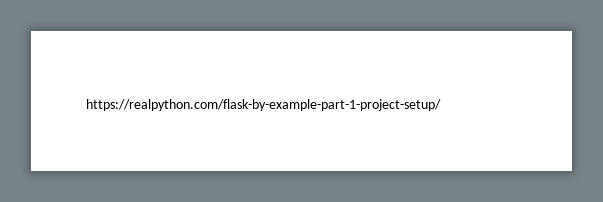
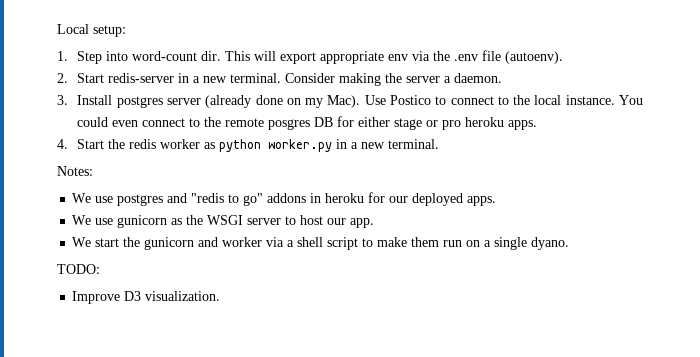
[86,99,441,111] https://realpython.com/flask-by-example-part-1-project-setup/ -> [57,24,126,37] [57,50,564,64] [57,73,503,86] [57,95,643,108] [77,116,538,130] [57,139,440,152] [57,166,93,176] [72,192,497,206] [72,215,375,228] [72,237,570,250] [57,264,100,274] [72,291,221,304] Local setup: // 1. Step into word-count dir. This will export appropriate env via the .env file (autoenv). // 2. Start redis-server in a new terminal. Consider making the server a daemon. // 3. Install postgres server (already done on my Mac). Use Postico to connect to the local instance. You could even connect to the remote posgres DB for either stage or pro heroku apps. // 4. Start the redis worker as python worker.py in a new terminal. // Notes: // We use postgres and "redis to go" addons in heroku for our deployed apps. // We use gunicorn as the WSGI server to host our app. // We start the gunicorn and worker via a shell script to make them run on a single dyano. // TODO: // Improve D3 visualization.

